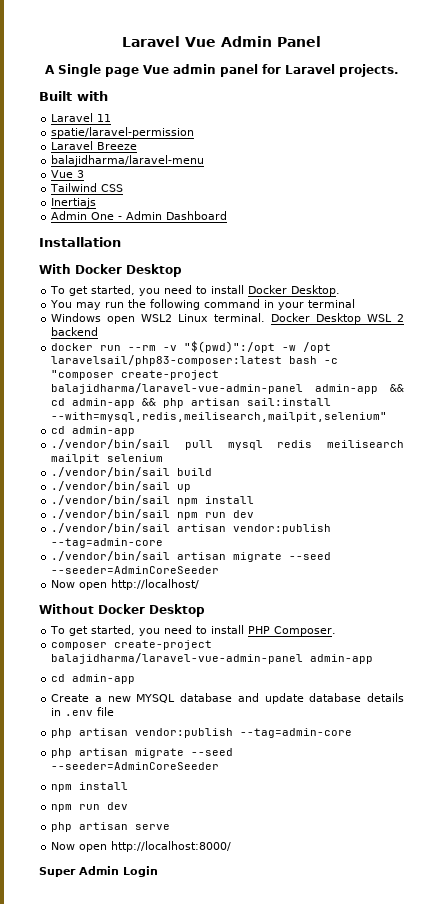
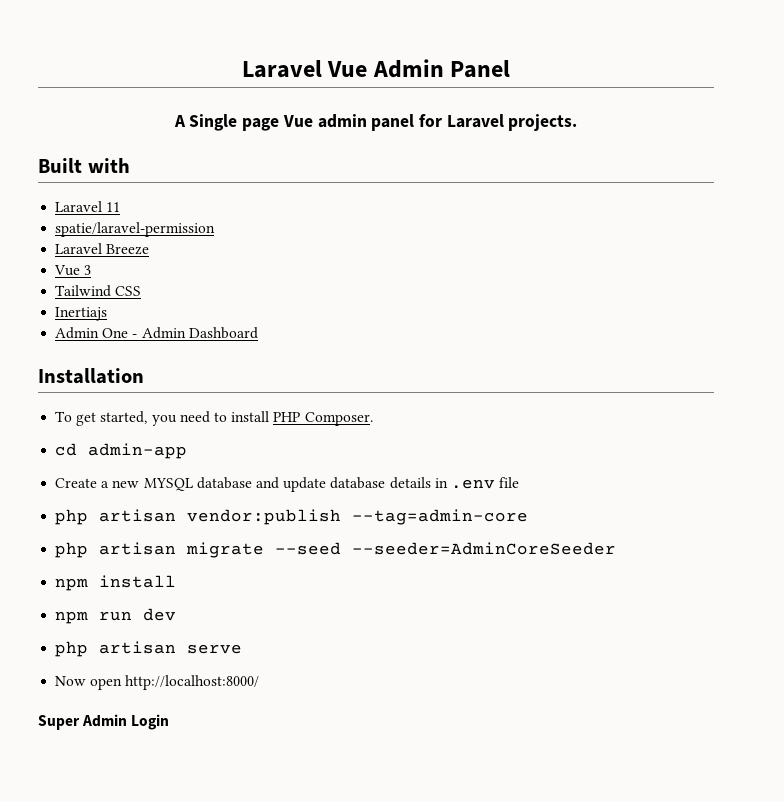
[51,155,205,166] // balajidharma/laravel-menu -> (150, 249) none
[39,264,182,277] [50,285,341,296] [50,299,356,310] [51,313,405,324] [51,327,99,336] [51,341,332,353] [51,355,339,366] [51,370,220,380] [51,383,404,394] [51,398,332,408] [51,412,388,422] [51,426,136,436] [51,439,404,450] [51,454,164,464] [51,467,213,477] [51,481,192,492] [51,495,255,506] [51,509,255,520] [51,523,332,534] [51,538,164,548] [51,551,332,562] [51,566,220,574] [51,579,200,590] [39,604,205,617] // With Docker Desktop // To get started, you need to install Docker Desktop. // You may run the following command in your terminal // Windows open WSL2 Linux terminal. Docker Desktop WSL 2 backend // docker run --rm -v "$(pwd)":/opt -w /opt laravelsail/php83-composer:latest bash -c "composer create-project balajidharma/laravel-vue-admin-panel admin-app && cd admin-app && php artisan sail:install --with=mysql,redis,meilisearch,mailpit,selenium" // cd admin-app // ./vendor/bin/sail pull mysql redis meilisearch mailpit selenium // ./vendor/bin/sail build // ./vendor/bin/sail up // ./vendor/bin/sail npm install // ./vendor/bin/sail npm run dev // ./vendor/bin/sail artisan vendor:publish --tag=admin-core // ./vendor/bin/sail artisan migrate --seed --seeder=AdminCoreSeeder // Now open http://localhost/ // Without Docker Desktop -> (144, 376) none
[51,640,213,650] [51,653,374,664] // composer create-project balajidharma/laravel-vue-admin-panel admin-app -> (373, 419) none

